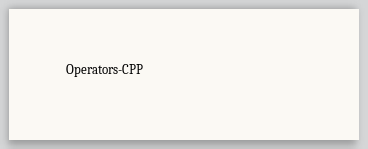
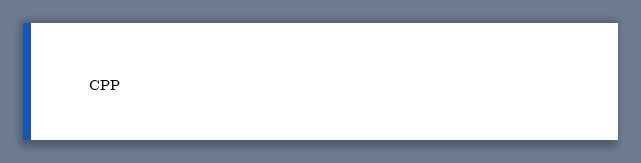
[66,64,143,77] Operators-CPP -> [89,80,120,90] CPP

